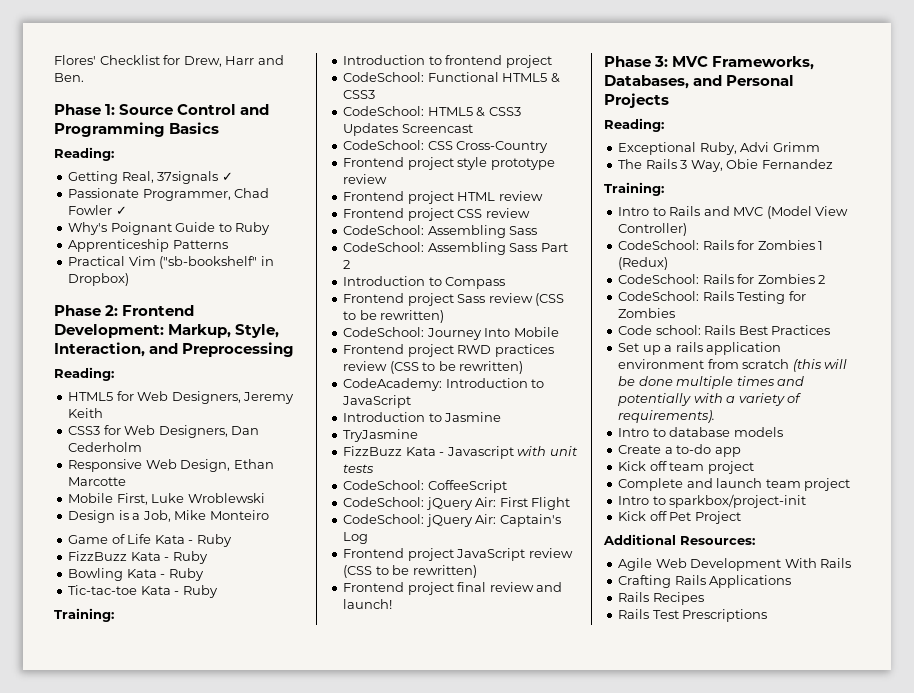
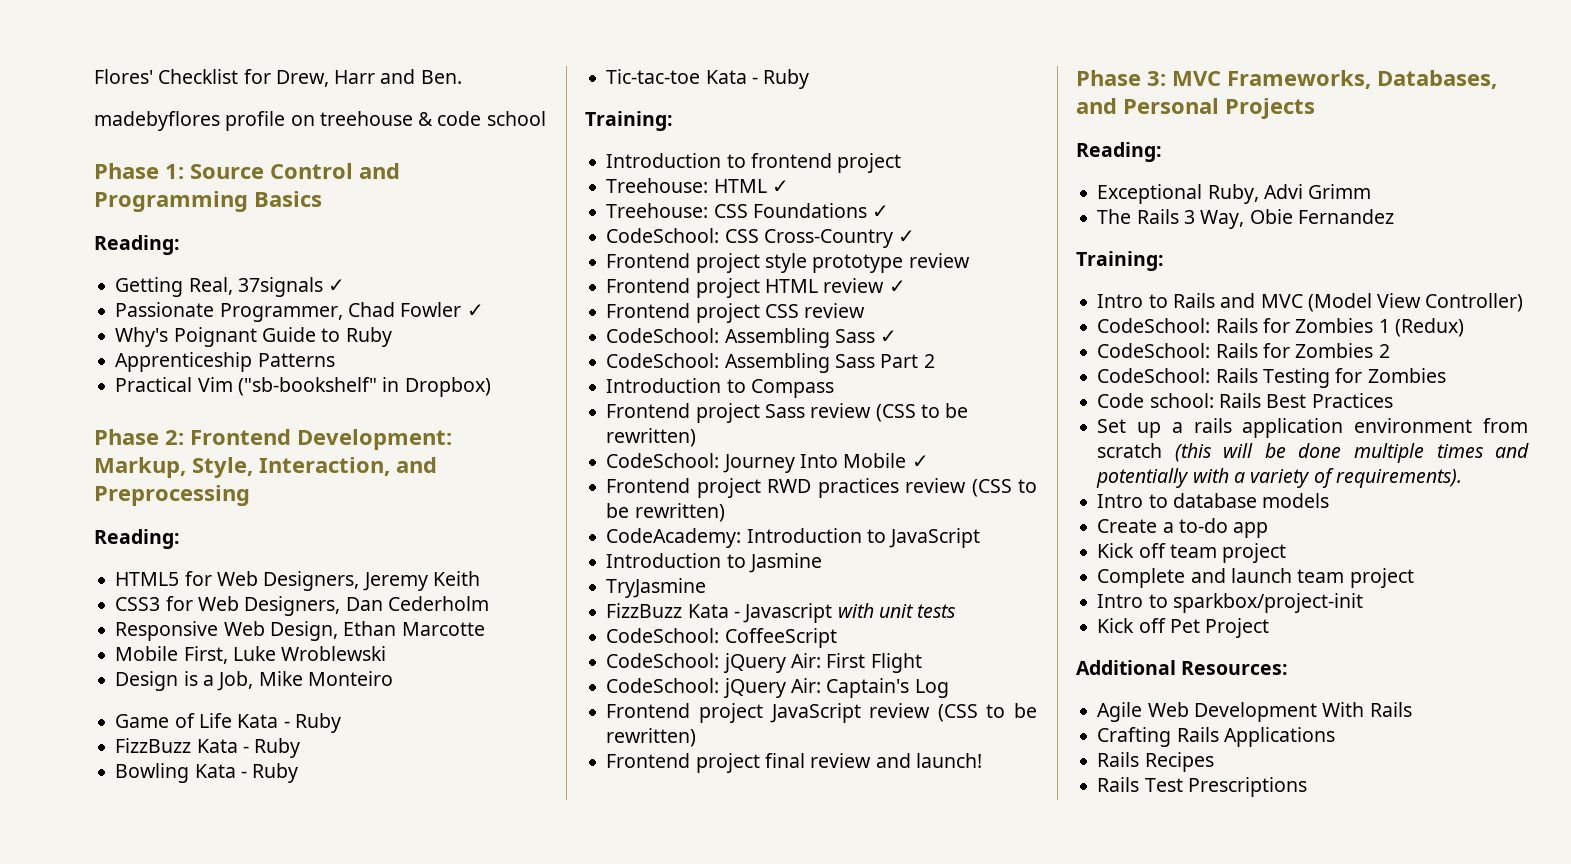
(84, 77) none -> [94,111,546,131] // madebyflores profile on treehouse & code school
[343,72,560,83] [343,90,376,99] [343,106,521,117] [343,123,473,136] CodeSchool: Functional HTML5 & CSS3 // CodeSchool: HTML5 & CSS3 Updates Screencast -> [606,178,789,193] [606,203,890,218] Treehouse: HTML ✓ // Treehouse: CSS Foundations ✓
(549, 147) none -> [898,230,916,243] ✓
(543, 196) none -> [888,280,906,293] ✓
(538, 230) none -> [880,330,898,343] ✓
(559, 332) none -> [911,455,929,468] ✓

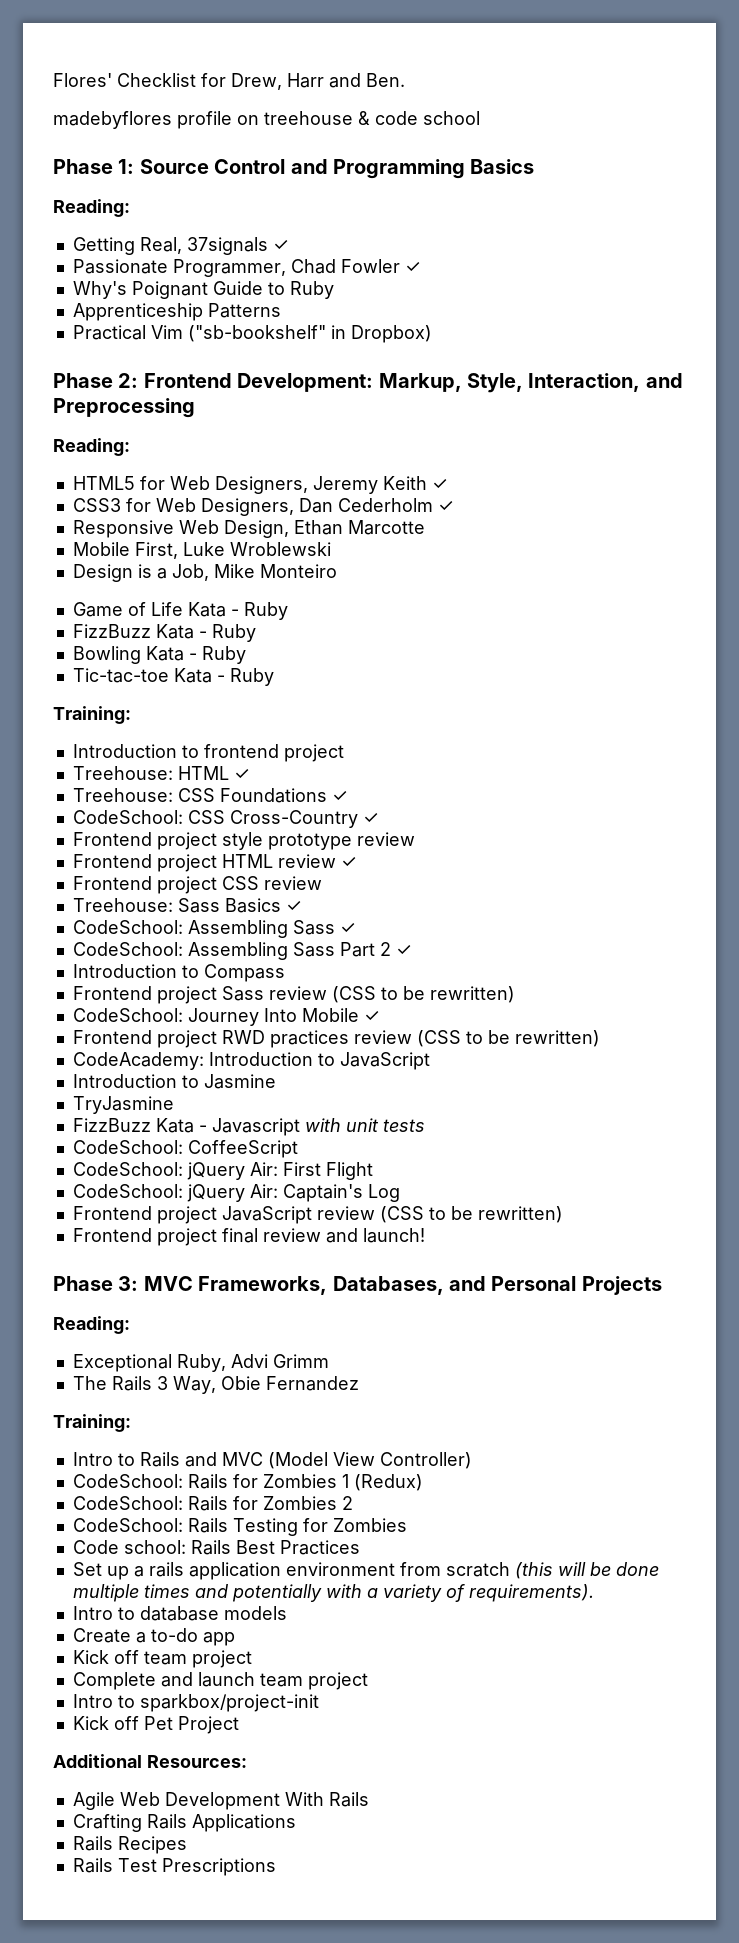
(480, 578) none -> [431,479,448,490] ✓
(489, 603) none -> [437,501,454,512] ✓
(866, 310) none -> [72,898,302,913] // Treehouse: Sass Basics ✓
(935, 361) none -> [395,945,412,956] ✓

